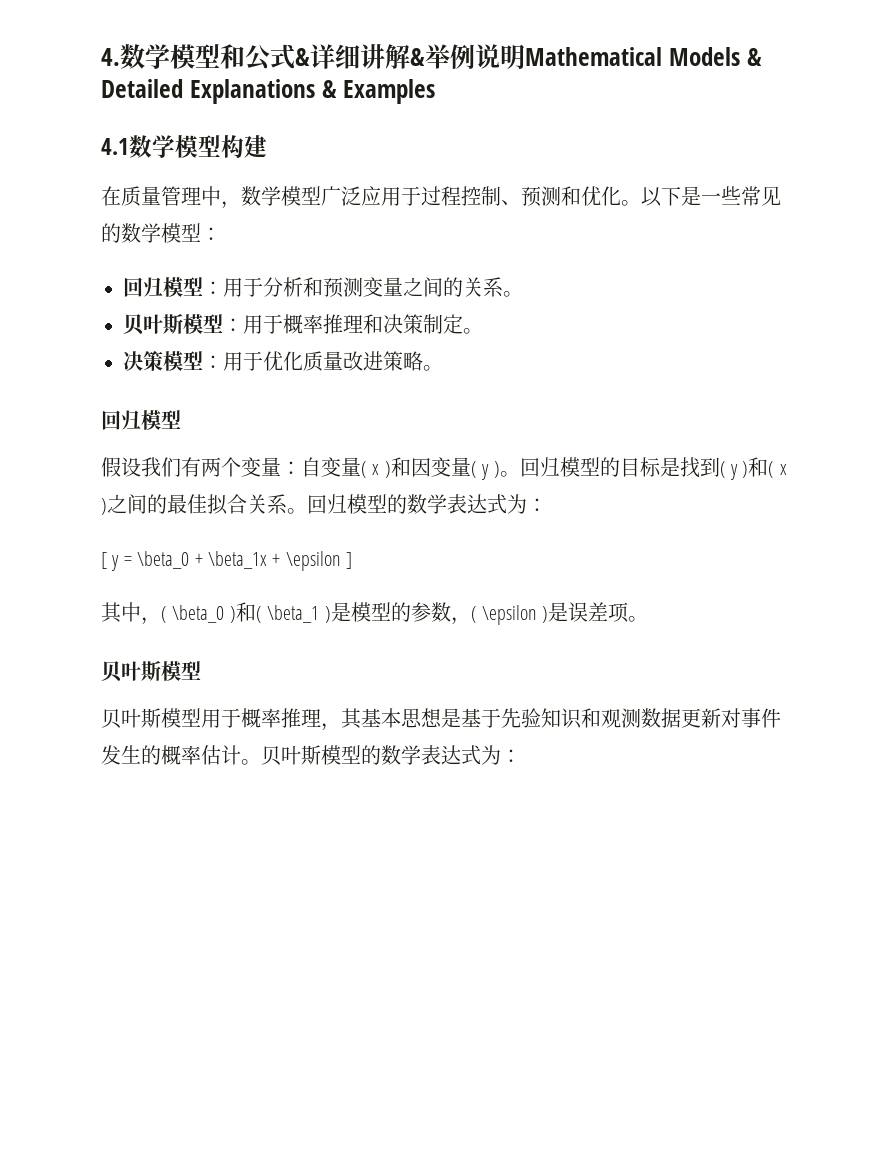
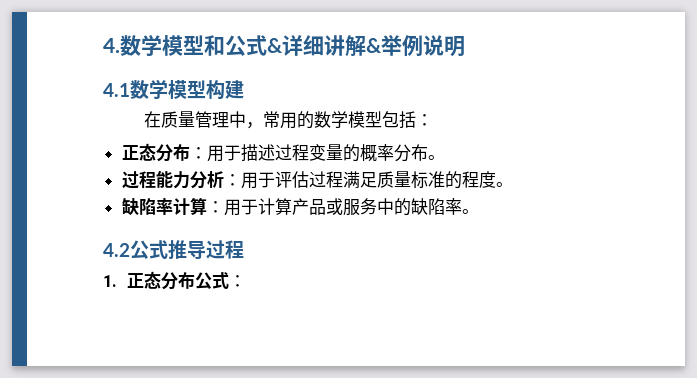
[525,47,762,66] [101,79,436,104] Mathematical Models & Detailed Explanations & Examples -> (465, 46) none
[241,186,781,207] 数学模型广泛应用于过程控制、预测和优化。以下是一些常见 -> [263,111,298,129] 常用
[201,227,221,241] [123,277,523,298] [123,314,483,335] [123,351,443,371] [101,410,181,430] [101,457,787,480] [101,494,547,515] [101,551,353,571] [101,602,649,625] [101,661,201,682] [101,708,781,731] [101,745,501,766] ： // 回归模型：用于分析和预测变量之间的关系。 // 贝叶斯模型：用于概率推理和决策制定。 // 决策模型：用于优化质量改进策略。 // 回归模型 // 假设我们有两个变量：自变量( x )和因变量( y )。回归模型的目标是找到( y )和( x )之间的最佳拟合关系。回归模型的数学表达式为： // [ y = \beta_0 + \beta_1x + \epsilon ] // 其中，( \beta_0 )和( \beta_1 )是模型的参数，( \epsilon )是误差项。 // 贝叶斯模型 // 贝叶斯模型用于概率推理，其基本思想是基于先验知识和观测数据更新对事件发生的概率估计。贝叶斯模型的数学表达式为 -> [382,111,434,128] [121,143,445,162] [121,170,513,189] [121,197,479,216] [103,240,244,259] [103,271,230,290] 包括： // 正态分布：用于描述过程变量的概率分布。 // 过程能力分析：用于评估过程满足质量标准的程度。 // 缺陷率计算：用于计算产品或服务中的缺陷率。 // 4.2公式推导过程 // 1.正态分布公式

